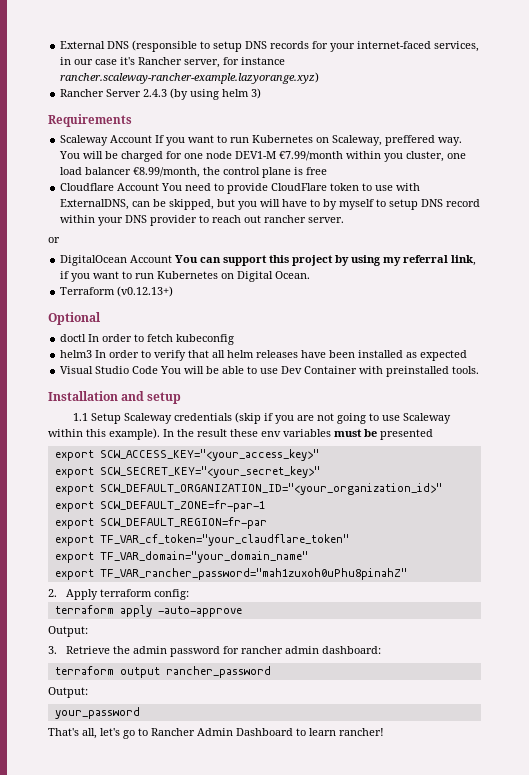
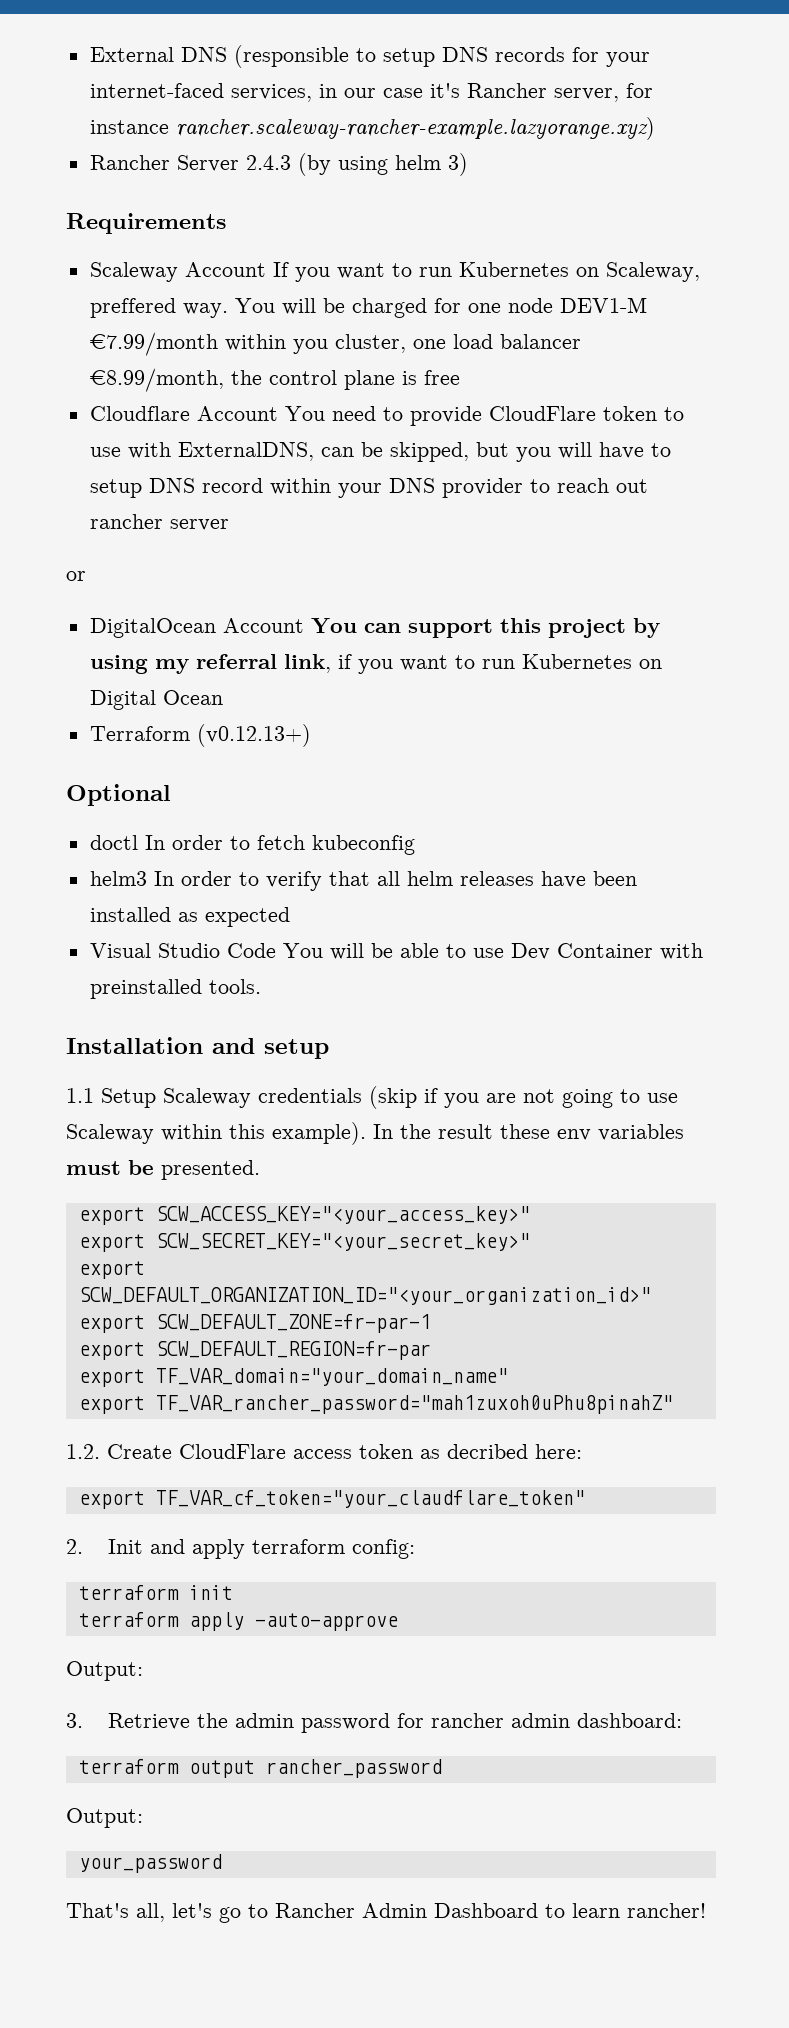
[323,199,387,210] by myself to -> (671, 450) none
[308,217,345,223] server. -> [169,519,229,531] server
[275,271,311,279] Ocean. -> [162,690,223,705] Ocean
[380,429,433,440] presented -> [161,1160,260,1180] presented.
[54,534,349,546] // export TF_VAR_cf_token="your_claudflare_token" -> (431, 1350) none
[48,589,98,600] 2. Apply -> [66,1444,582,1459] [78,1490,585,1509] [66,1539,245,1559] 1.2. Create CloudFlare access token as decribed here: // export TF_VAR_cf_token="your_claudflare_token" // 2. Init and apply
(189, 594) none -> [78,1585,233,1600] // terraform init

